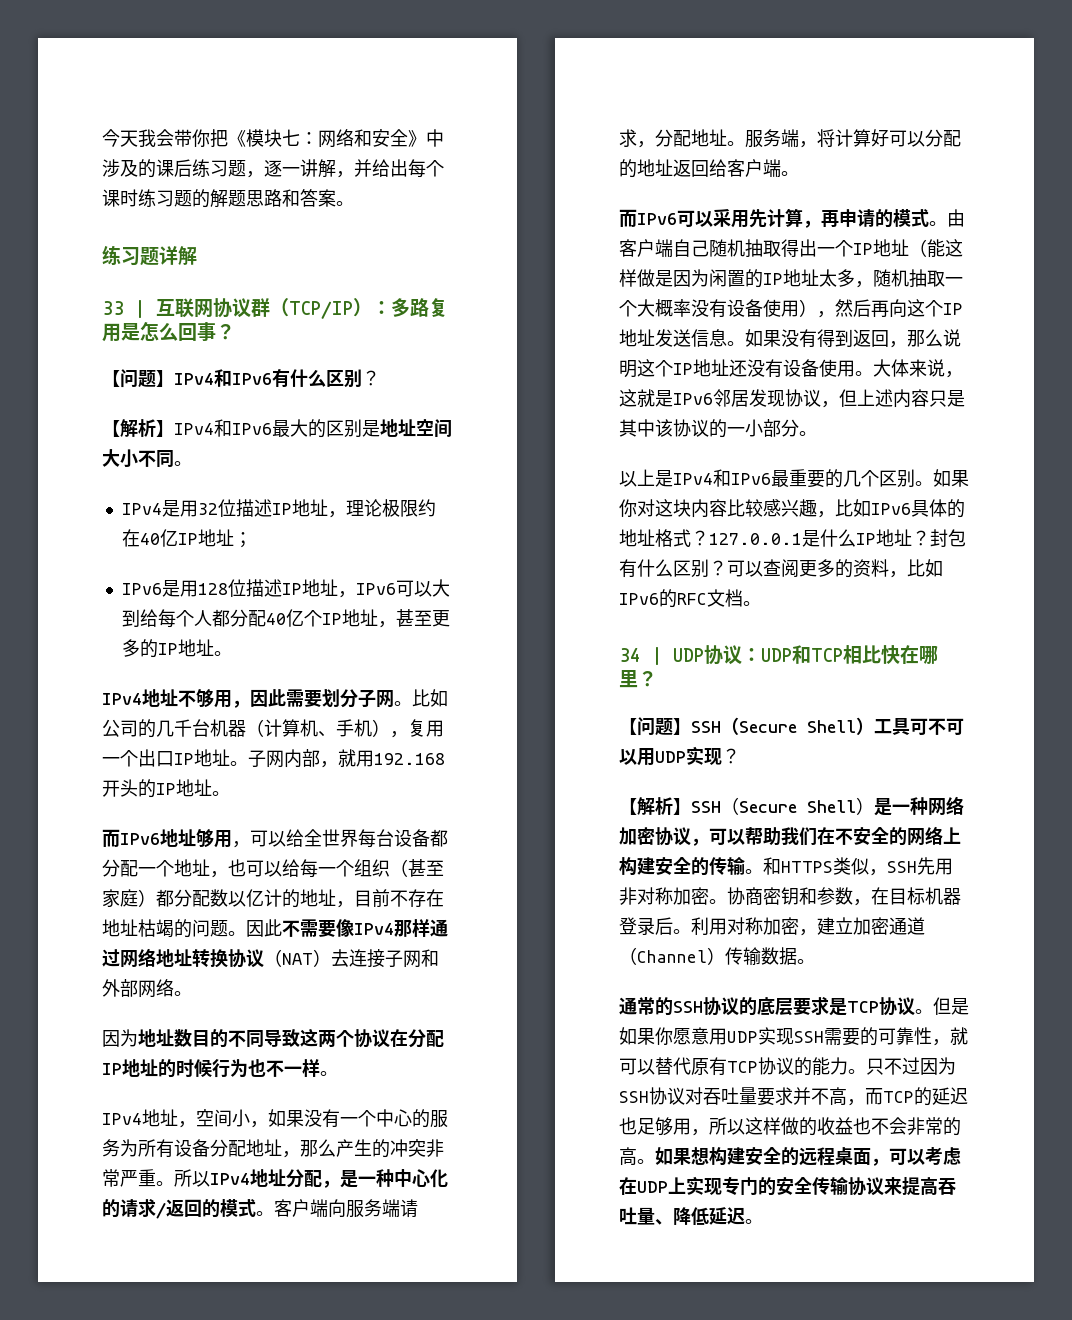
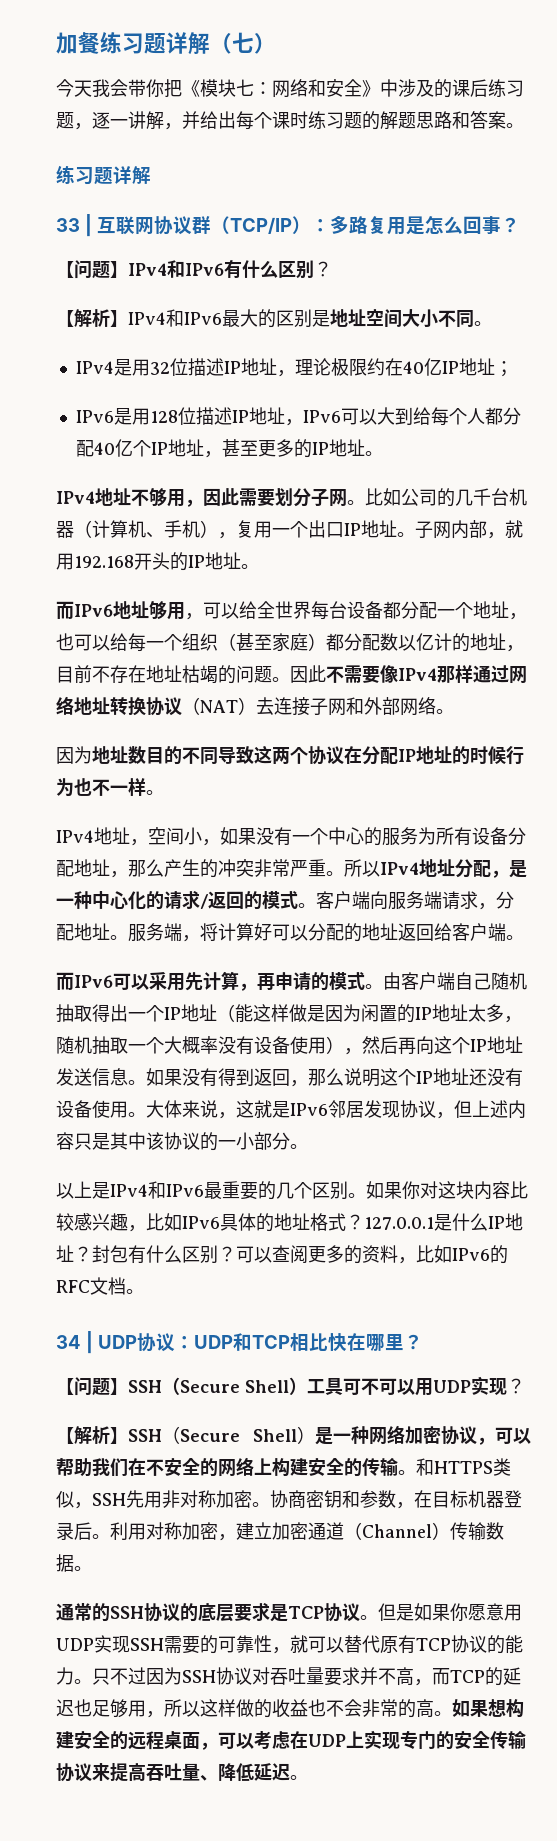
(102, 138) none -> [56,31,276,55] 加餐练习题详解（七） //

